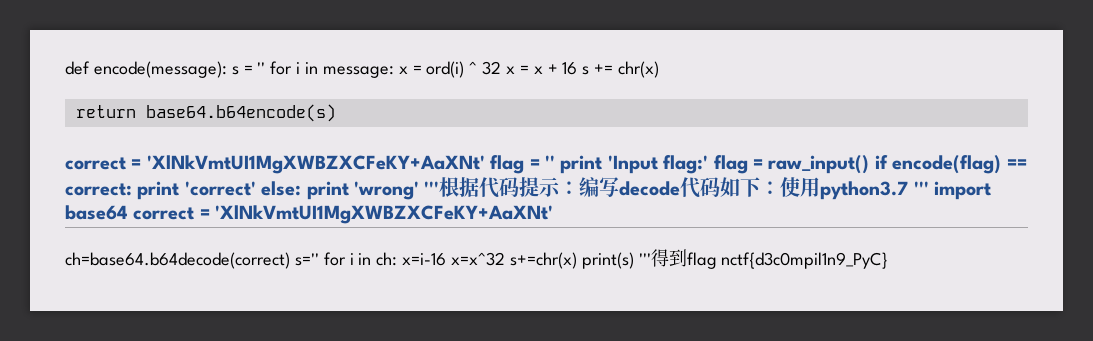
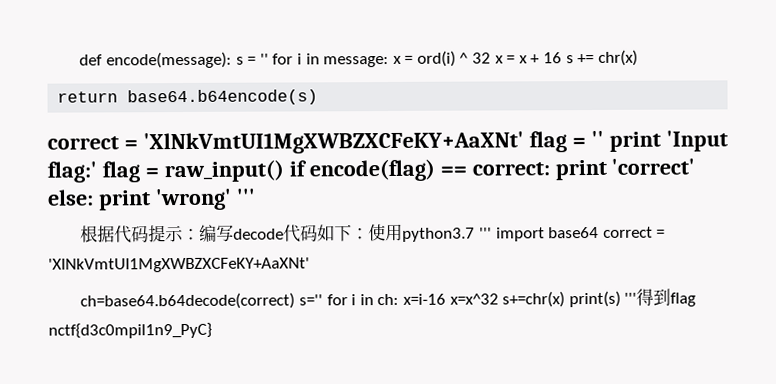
(440, 188) none -> (256, 196) //

